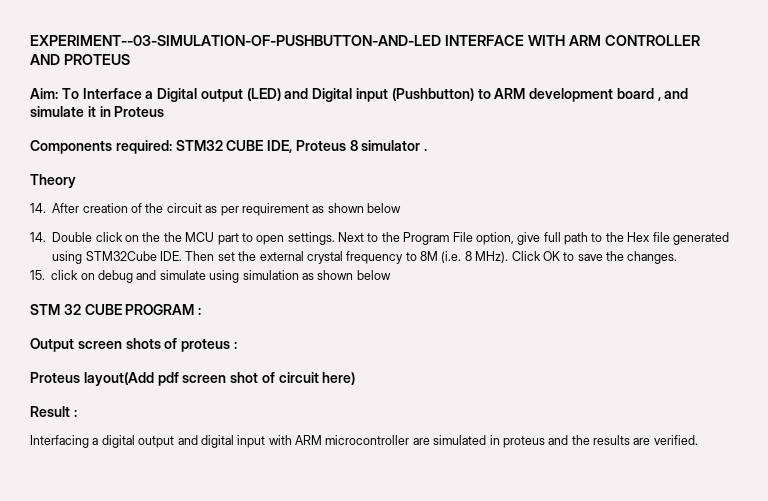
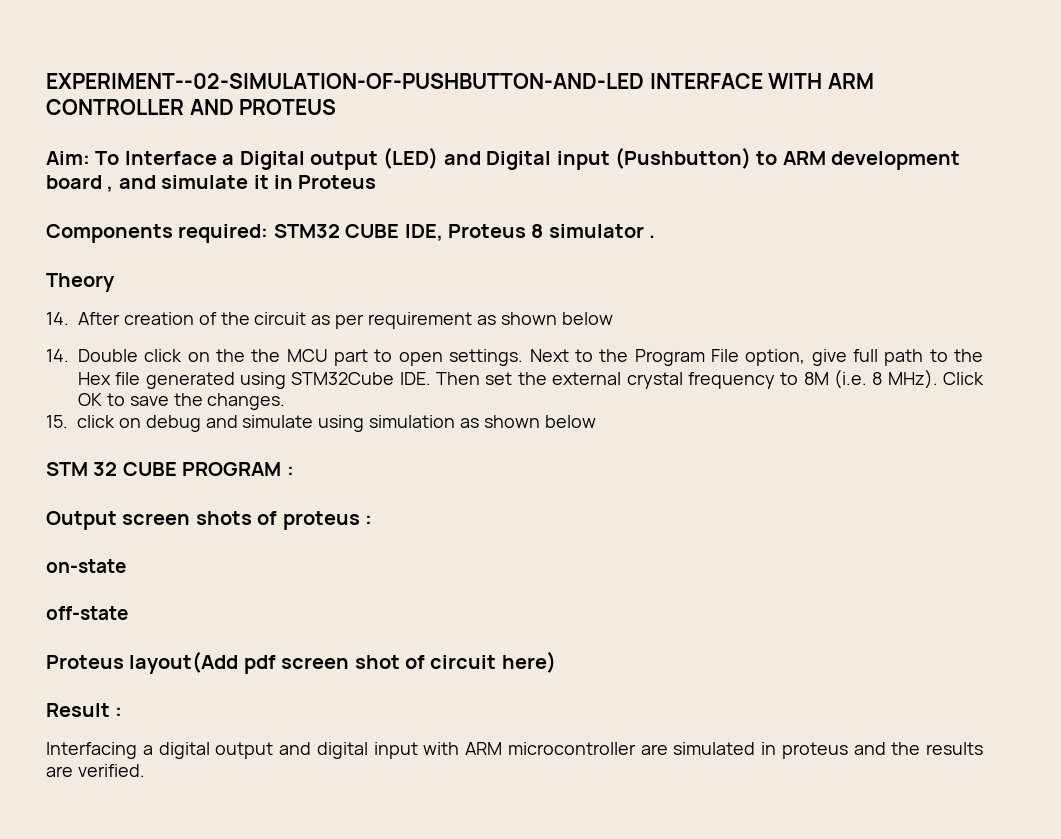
[30,35,441,46] EXPERIMENT--03-SIMULATION-OF-PUSHBUTTON-AND-LED -> [46,73,644,89] EXPERIMENT--02-SIMULATION-OF-PUSHBUTTON-AND-LED
(237, 345) none -> [46,559,126,573] [46,606,128,620] // on-state // off-state

